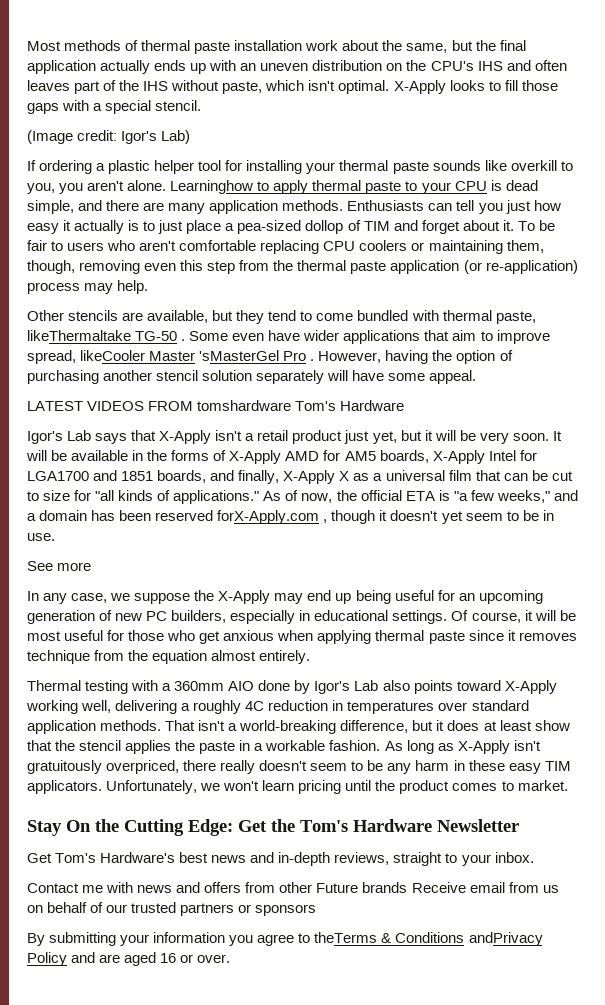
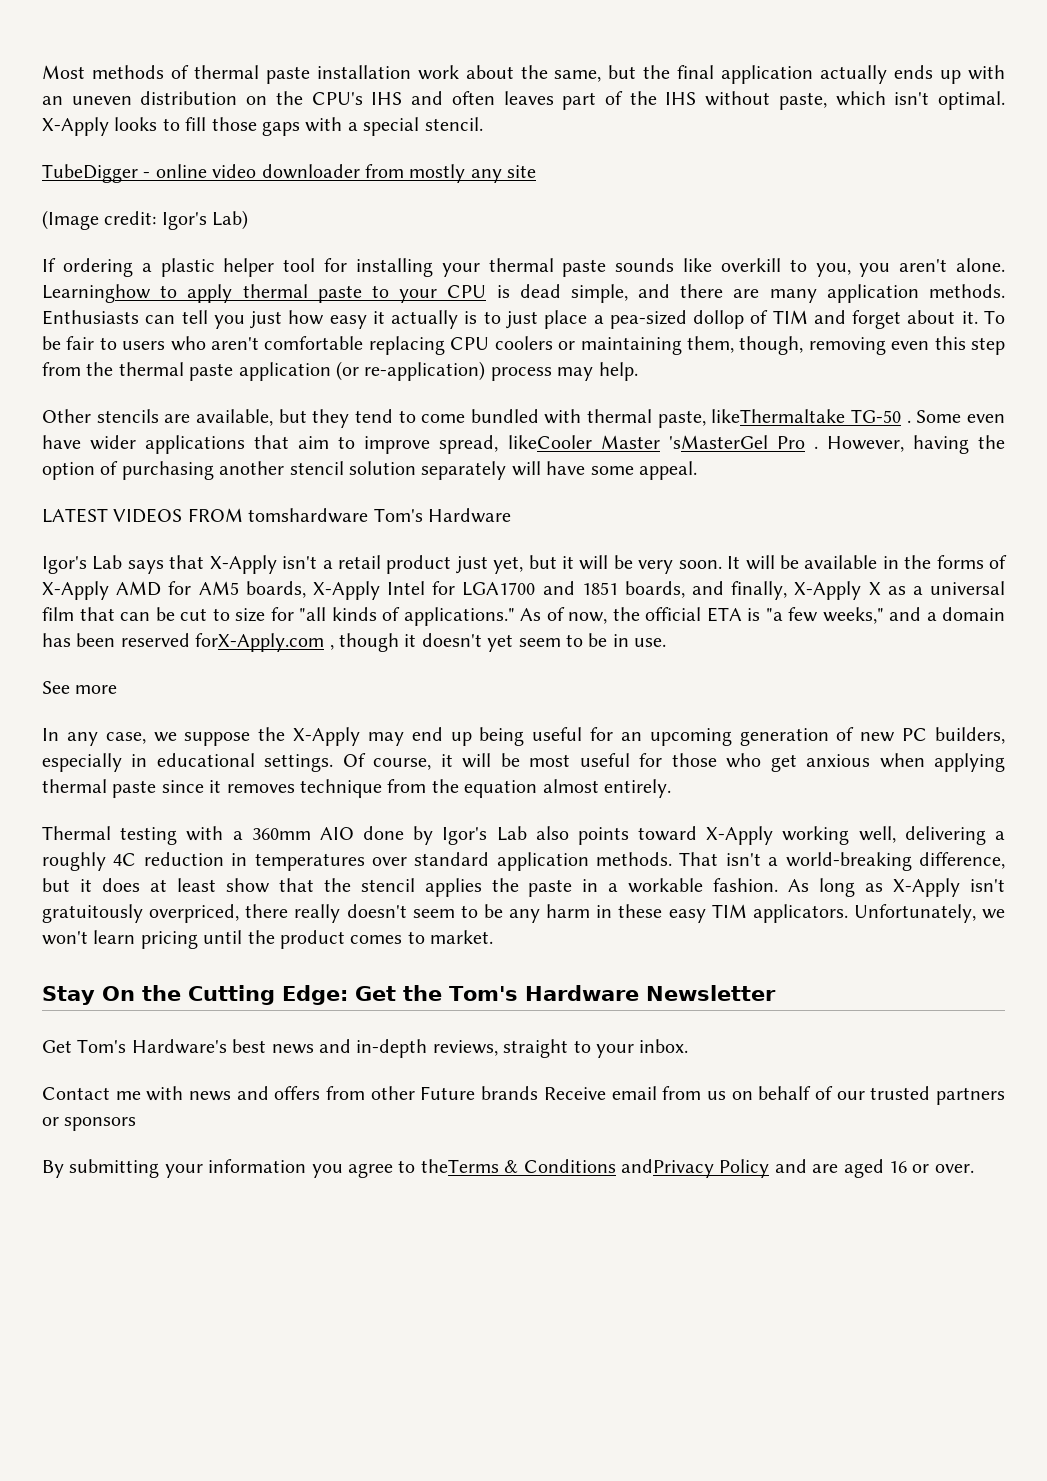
(202, 105) none -> [42,164,537,183] // TubeDigger - online video downloader from mostly any site

